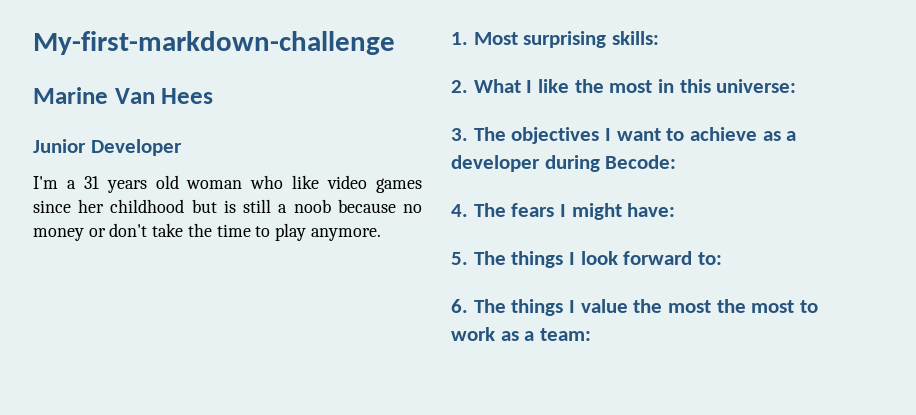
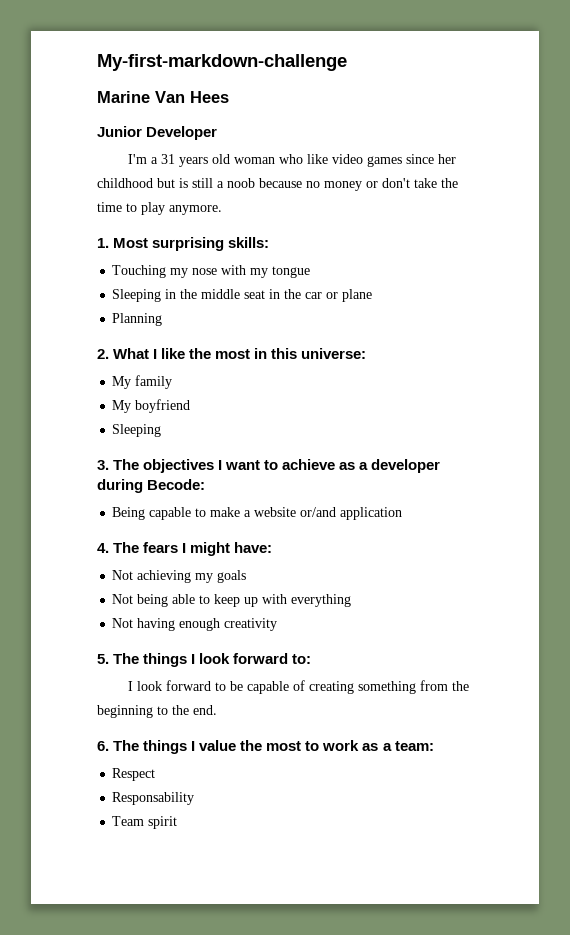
(660, 38) none -> [112,265,311,278] [112,289,373,302] [112,313,163,326] // Touching my nose with my tongue // Sleeping in the middle seat in the car or plane // Planning
(797, 86) none -> [112,375,173,389] [112,399,191,413] [112,424,162,437] // My family // My boyfriend // Sleeping
(677, 162) none -> [112,507,403,520] // Being capable to make a website or/and application
(676, 210) none -> [112,570,247,583] [112,594,352,607] [112,618,278,631] // Not achieving my goals // Not being able to keep up with everything // Not having enough creativity
(723, 258) none -> [128,680,470,694] [97,705,217,718] // I look forward to be capable of creating something from the beginning to the end.
[716,299,795,313] the most -> (302, 746) none
(592, 334) none -> [112,768,156,781] [112,792,195,805] [112,816,178,829] // Respect // Responsability // Team spirit

